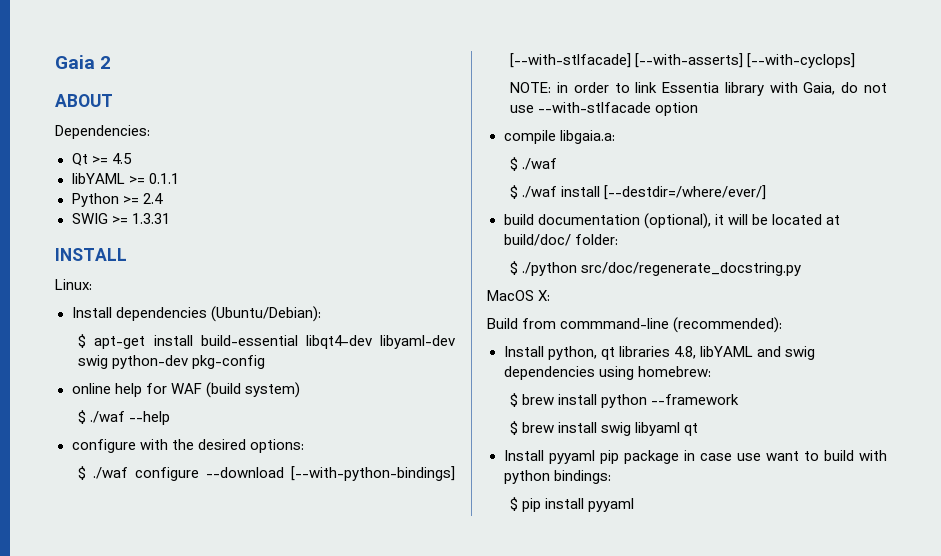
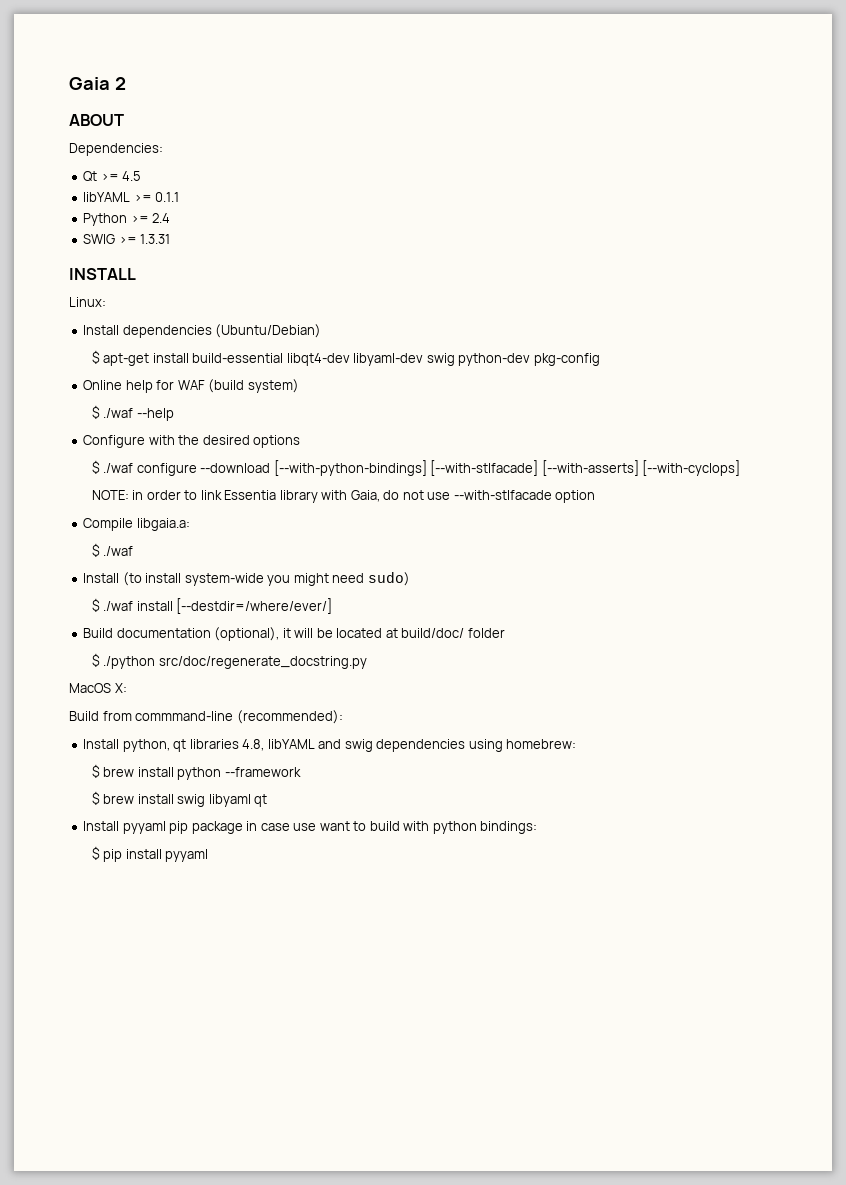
[210,306,321,322] (Ubuntu/Debian): -> [215,324,322,338] (Ubuntu/Debian)
[71,383,111,394] online -> [83,380,123,390] Online
[71,439,136,453] configure -> [83,435,146,448] Configure
[249,439,304,453] options: -> [253,435,301,448] options
[503,130,556,144] compile -> [83,518,134,531] Compile
(558, 164) none -> [83,572,410,586] // Install (to install system-wide you might need sudo)
[503,214,534,225] build -> [83,628,114,638] Build
[574,234,618,245] folder: -> [467,628,505,638] folder

